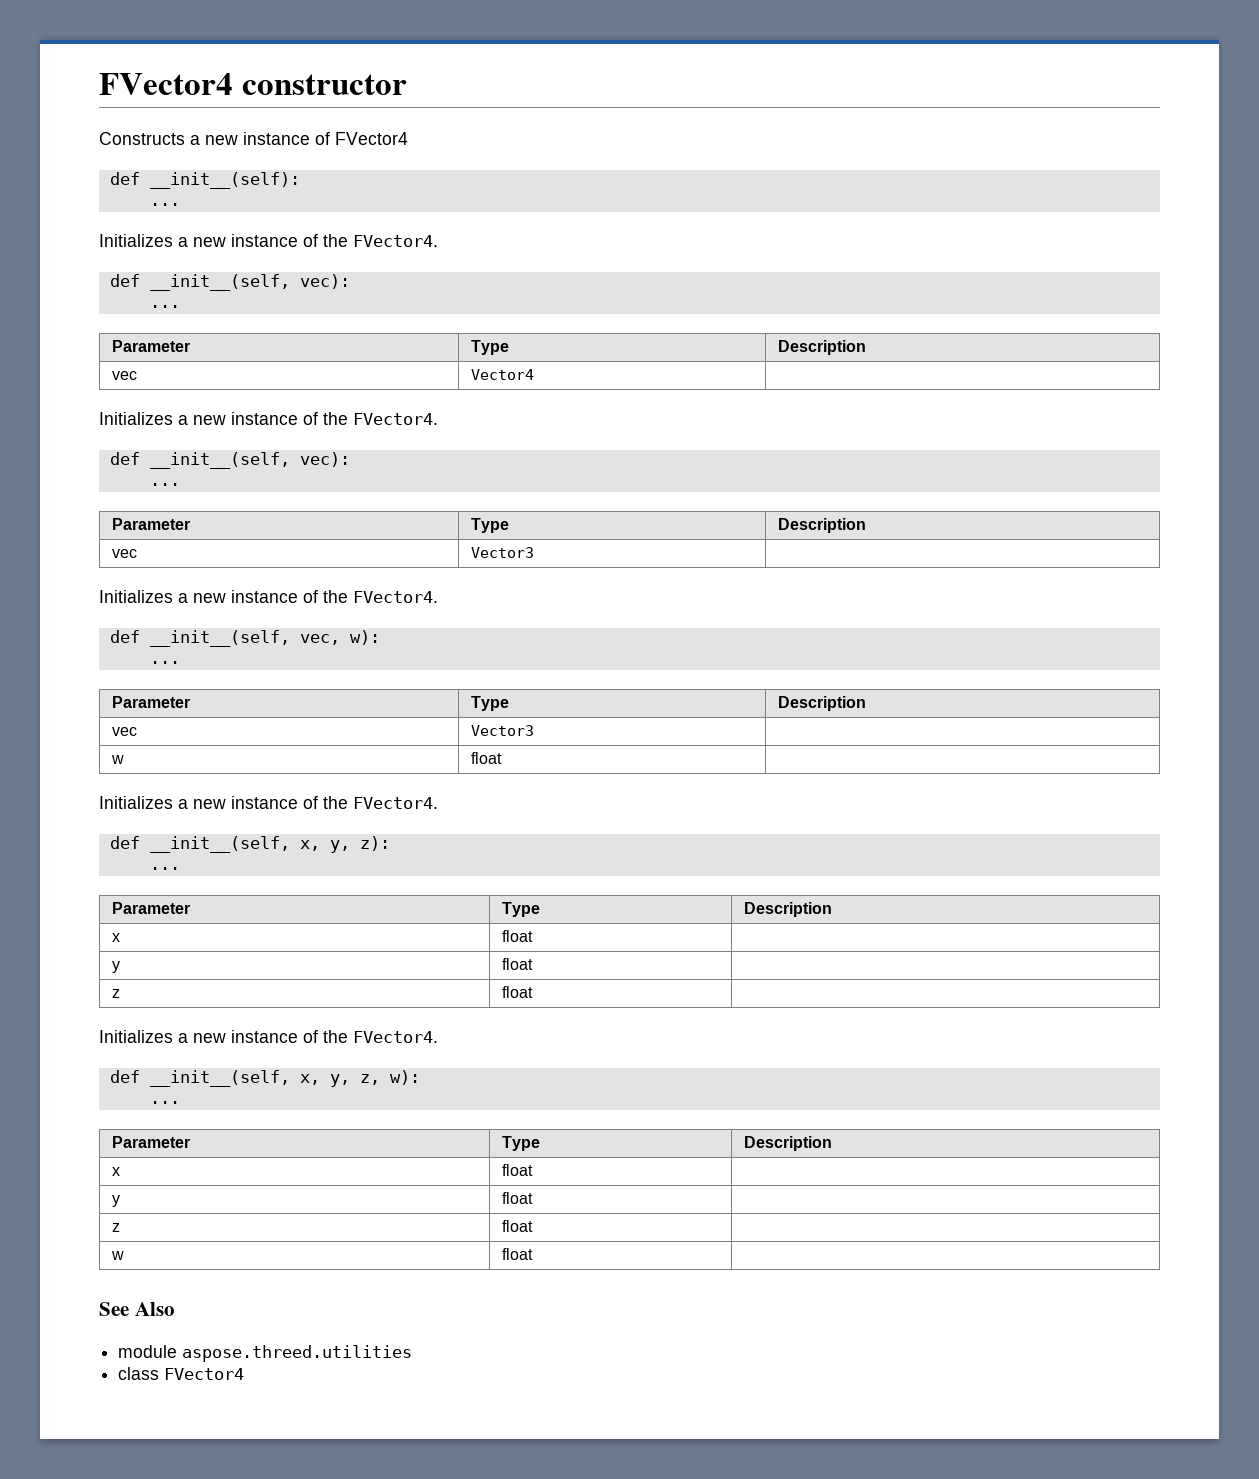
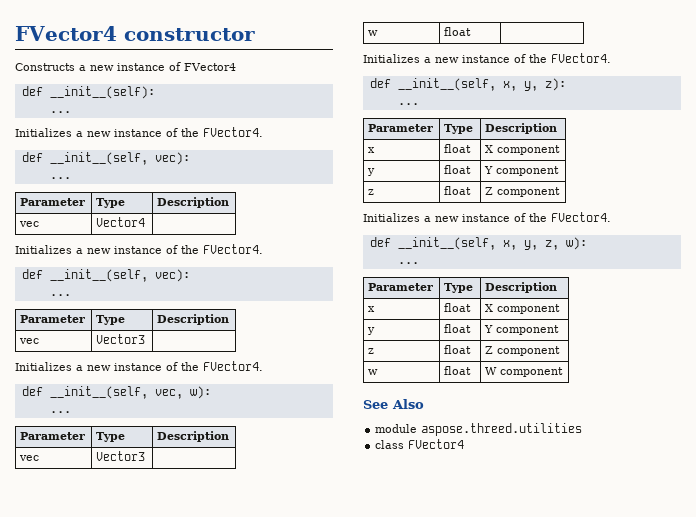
[112,961,121,973] [502,958,534,970] [112,989,121,998] [502,986,534,998] // y | float | // z | float | -> [485,145,561,155] [367,168,376,176] [444,165,472,174] [484,166,560,176] [368,189,375,195] [444,186,472,195] [485,187,561,197] X component // y | float | Y component // z | float | Z component
[112,1195,121,1207] [502,1192,534,1204] [112,1223,121,1232] [502,1220,534,1232] [111,1251,125,1260] [502,1248,534,1260] // y | float | // z | float | // w | float | -> [485,304,561,314] [367,327,376,335] [444,324,472,333] [484,325,560,335] [368,348,375,354] [444,345,472,354] [485,346,561,356] [368,369,379,375] [444,366,472,375] [485,367,564,377] X component // y | float | Y component // z | float | Z component // w | float | W component

